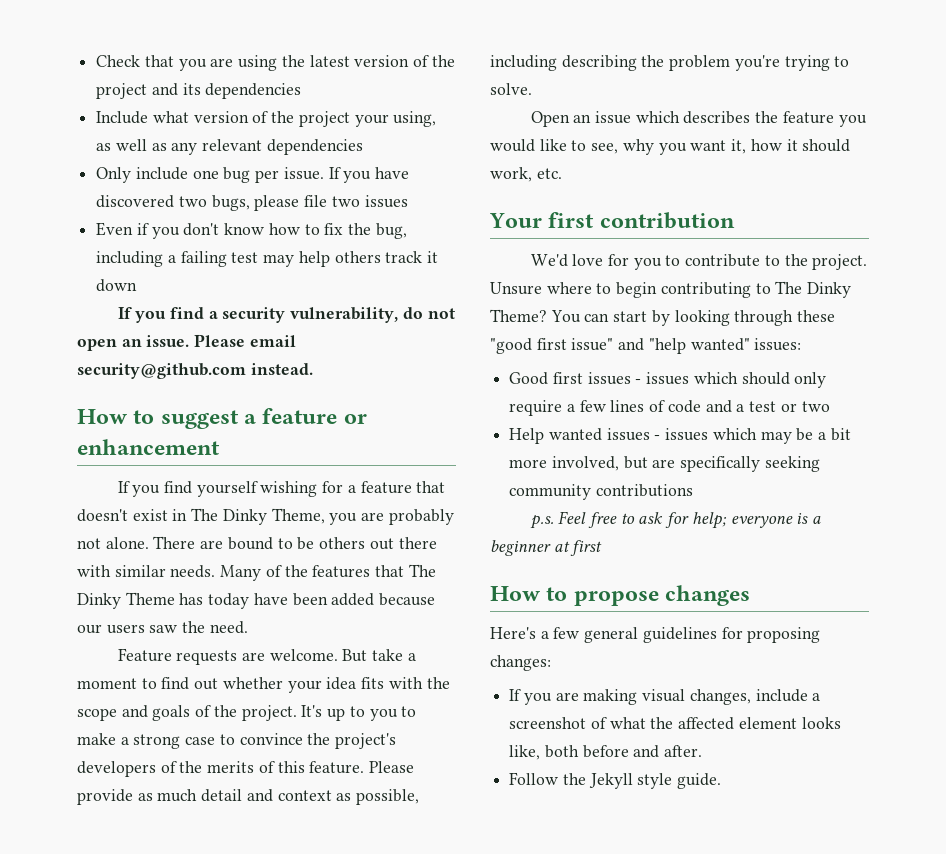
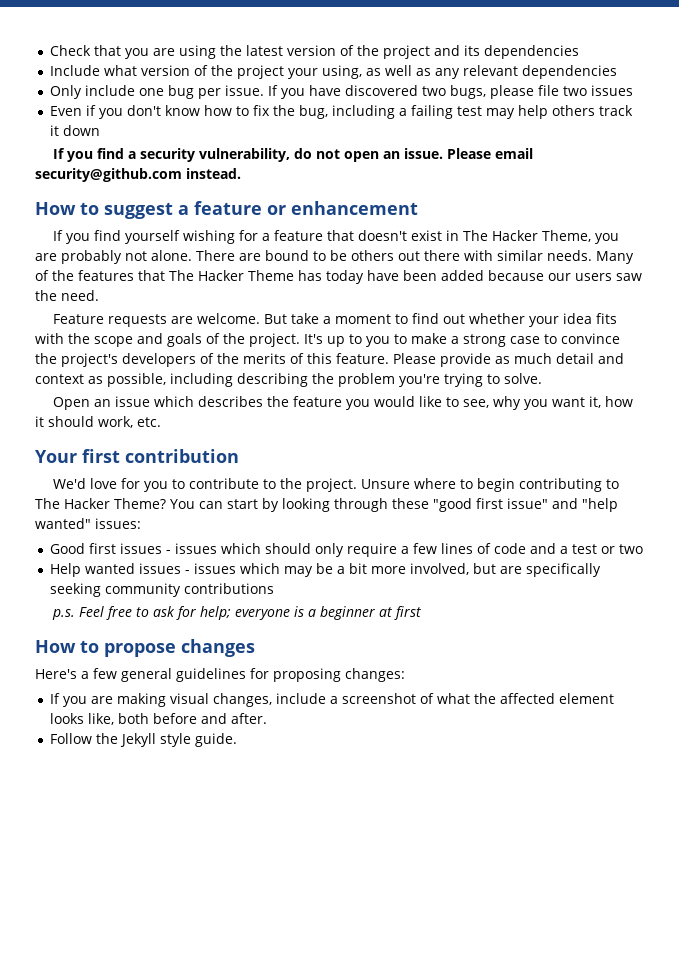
[222,509,267,525] Dinky -> [492,230,539,241] Hacker
[77,593,121,609] Dinky -> [198,270,244,281] Hacker
[807,282,852,298] Dinky -> [64,498,110,509] Hacker

